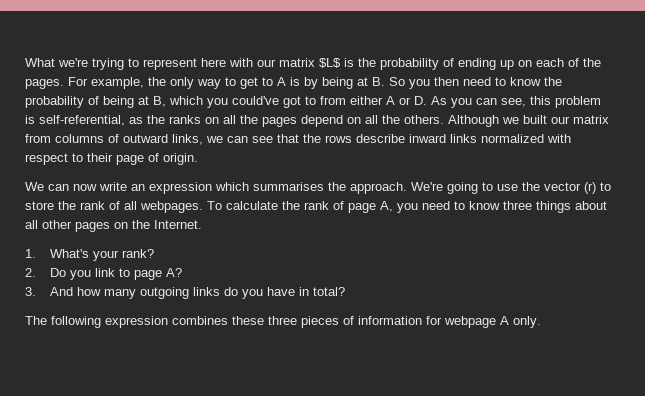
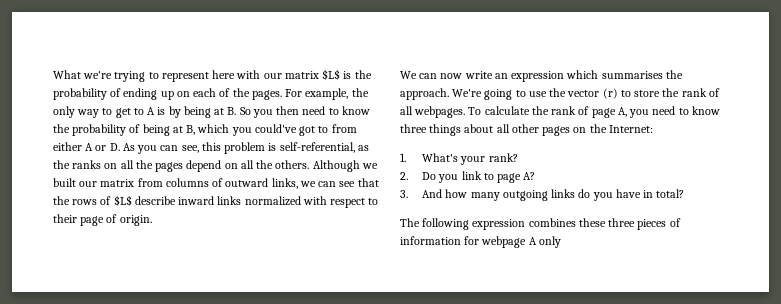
(352, 139) none -> [100,195,132,206] of $L$
[154,220,202,229] Internet. -> [608,125,653,133] Internet:
[513,316,541,328] only. -> [538,236,561,248] only

